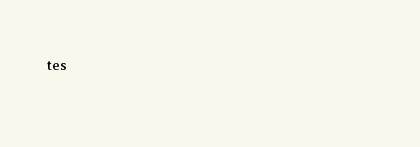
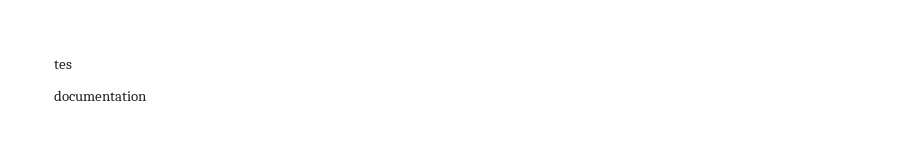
(67, 65) none -> [54,90,147,101] // documentation

